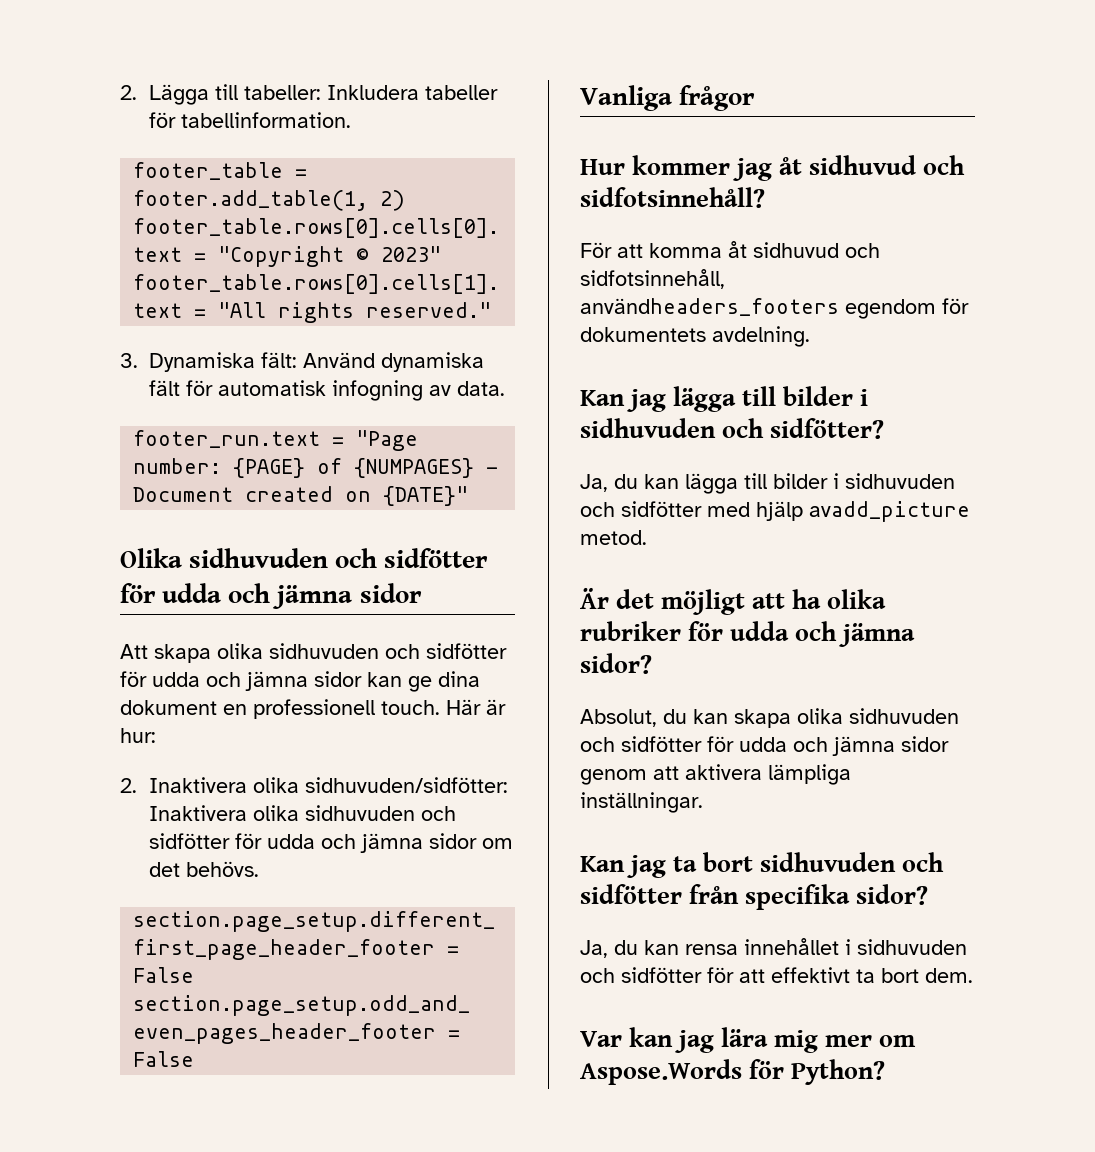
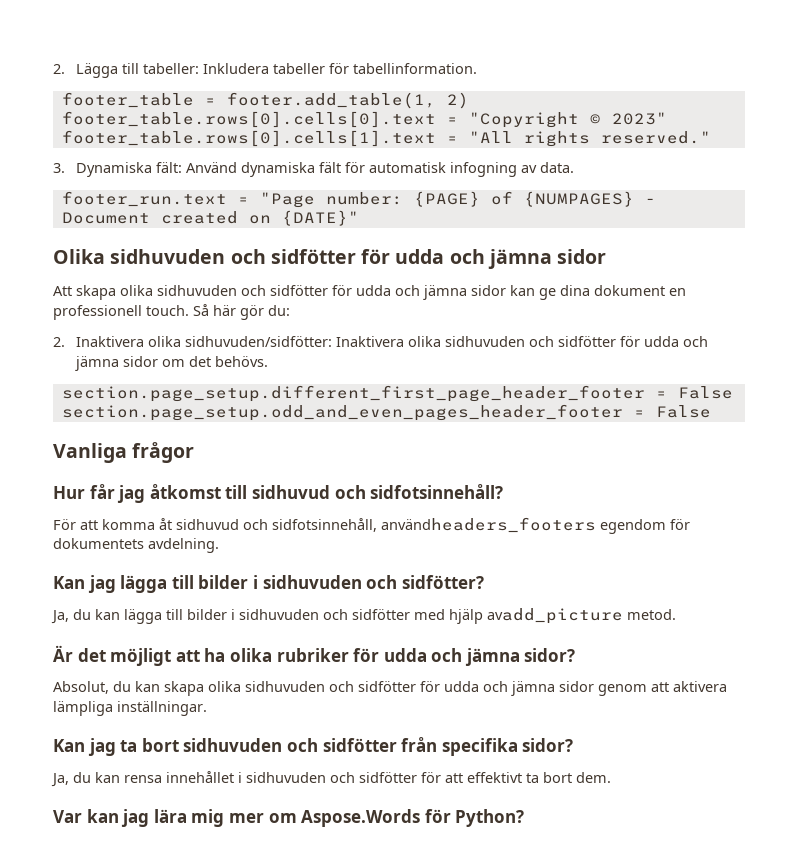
[446,699,506,715] [120,728,156,743] Här är hur: -> [193,304,290,320] Så här gör du:
[632,155,802,181] kommer jag åt -> [89,484,248,503] får jag åtkomst till

